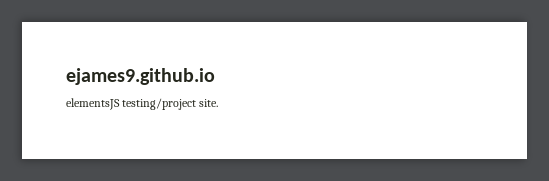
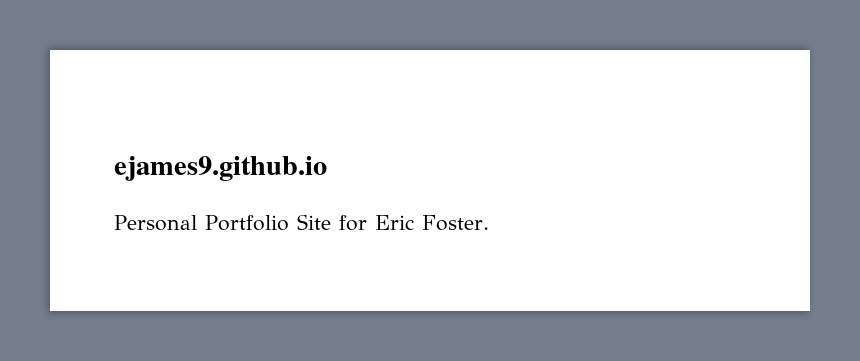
[66,98,219,110] elementsJS testing/project site. -> [114,214,489,231] Personal Portfolio Site for Eric Foster.

